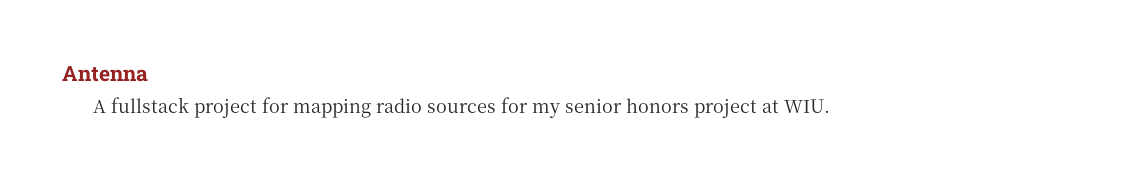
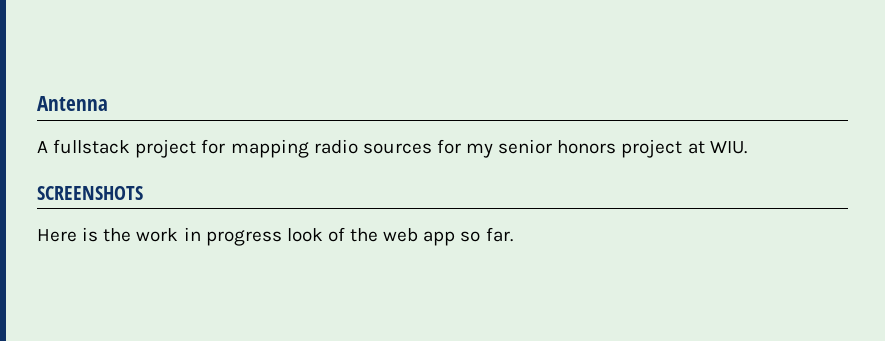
(830, 106) none -> [37,186,143,200] [37,227,513,246] // SCREENSHOTS // Here is the work in progress look of the web app so far.

